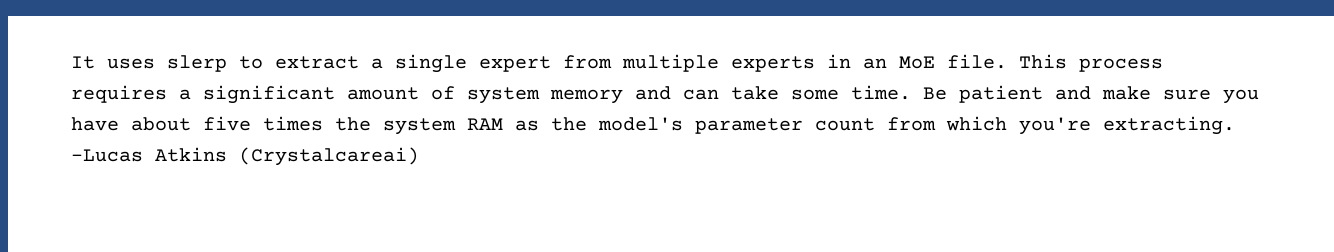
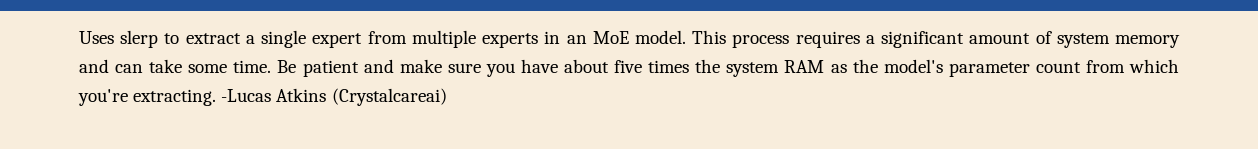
[71,56,155,69] It uses -> [79,31,114,44] Uses
[947,54,1007,69] file. -> [634,30,686,44] model.

